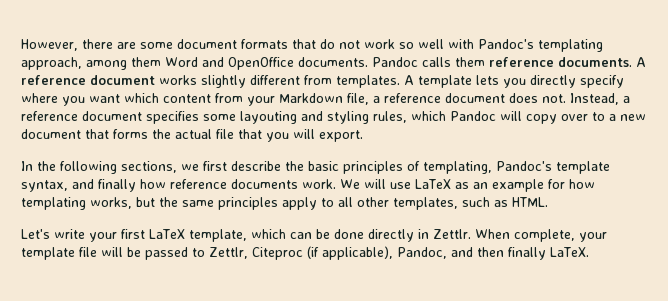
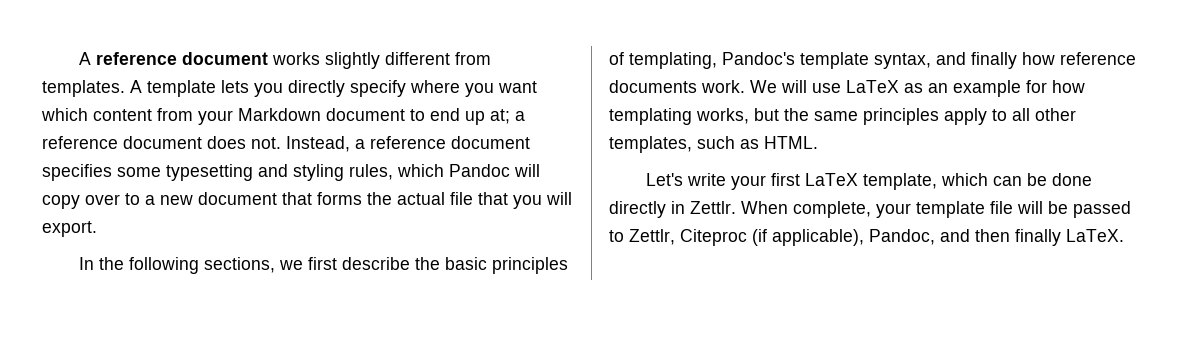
[21,39,603,52] [21,57,632,70] However, there are some document formats that do not work so well with Pandoc's templating approach, among them Word and OpenOffice documents. Pandoc calls them reference documents. -> (78, 58) none
[347,93,369,105] file, -> [326,108,510,125] document to end up at;
[240,111,297,124] layouting -> [166,164,253,181] typesetting

